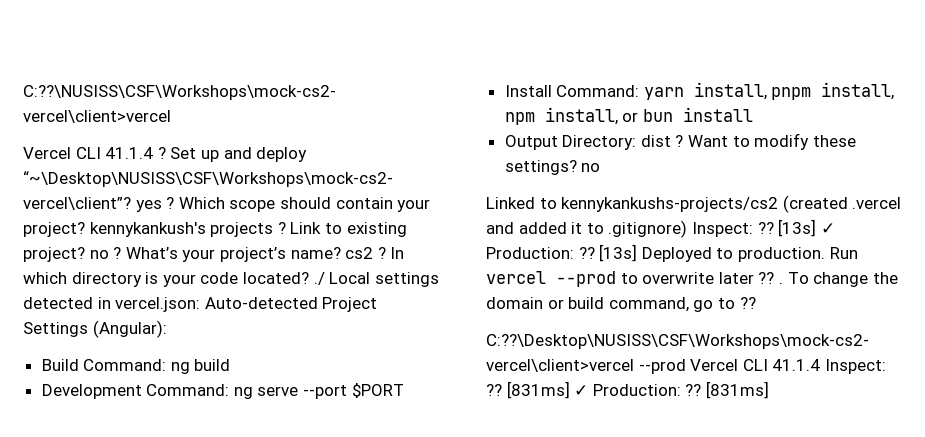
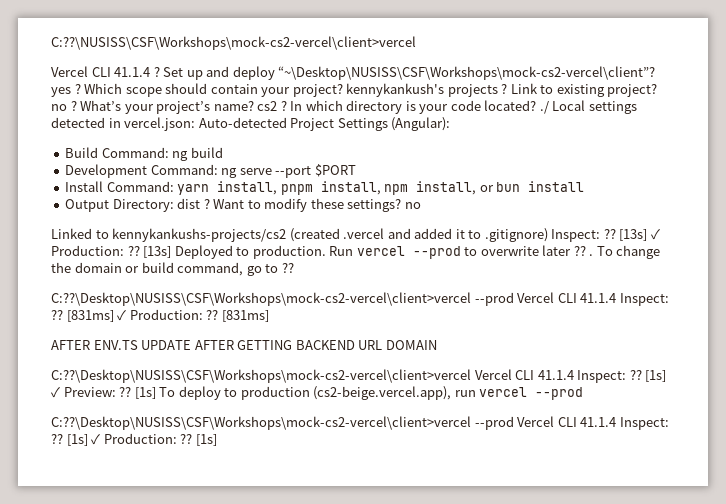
(769, 390) none -> [51,340,437,350] [51,369,667,383] [51,386,584,400] [51,416,669,430] [51,433,217,446] // AFTER ENV.TS UPDATE AFTER GETTING BACKEND URL DOMAIN // C:??\Desktop\NUSISS\CSF\Workshops\mock-cs2-vercel\client>vercel Vercel CLI 41.1.4 Inspect: ?? [1s] ✓ Preview: ?? [1s] To deploy to production (cs2-beige.vercel.app), run vercel --prod // C:??\Desktop\NUSISS\CSF\Workshops\mock-cs2-vercel\client>vercel --prod Vercel CLI 41.1.4 Inspect: ?? [1s] ✓ Production: ?? [1s]

